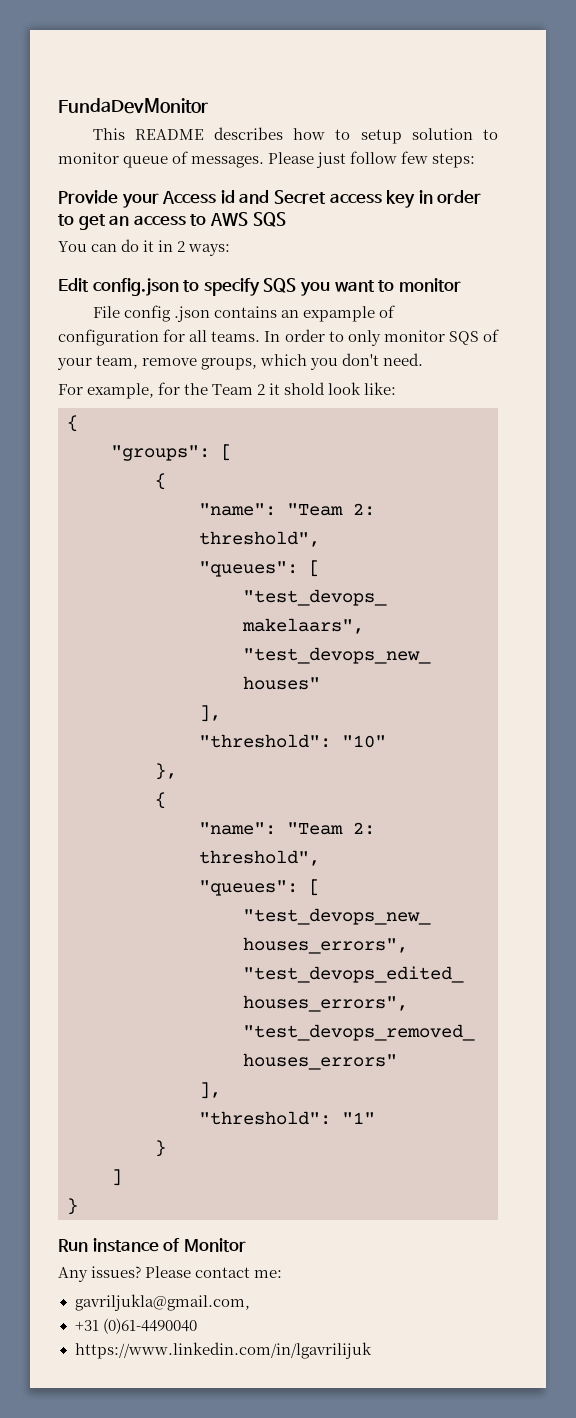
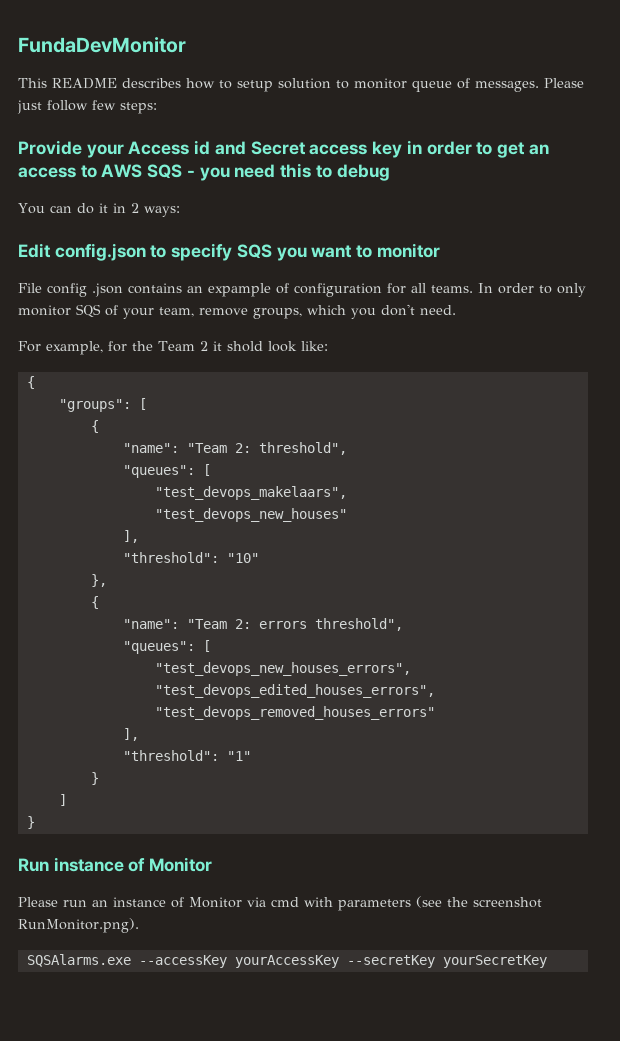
(286, 219) none -> [186,163,390,181] - you need this to debug
(375, 828) none -> [258,621,307,629] errors
[58,1266,283,1282] [74,1294,250,1311] [74,1318,197,1334] [74,1342,372,1359] Any issues? Please contact me: // gavriljukla@gmail.com, // +31 (0)61-4490040 // https://www.linkedin.com/in/lgavrilijuk -> [18,896,542,911] [18,918,139,933] [26,954,547,968] Please run an instance of Monitor via cmd with parameters (see the screenshot RunMonitor.png). // SQSAlarms.exe --accessKey yourAccessKey --secretKey yourSecretKey

